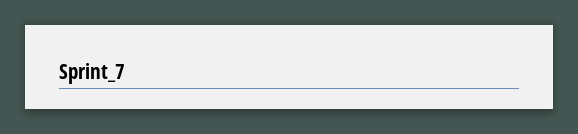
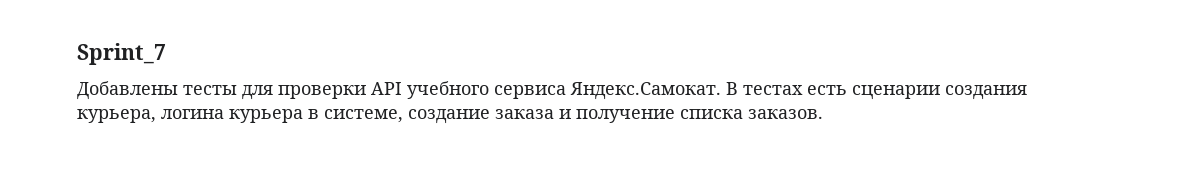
(125, 73) none -> [77,81,1027,100] [77,109,823,124] // Добавлены тесты для проверки API учебного сервиса Яндекс.Самокат. В тестах есть сценарии создания курьера, логина курьера в системе, создание заказа и получение списка заказов.

